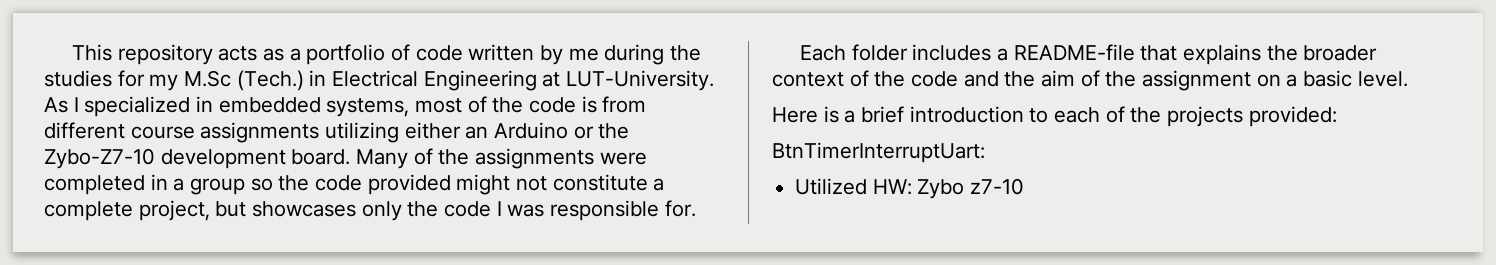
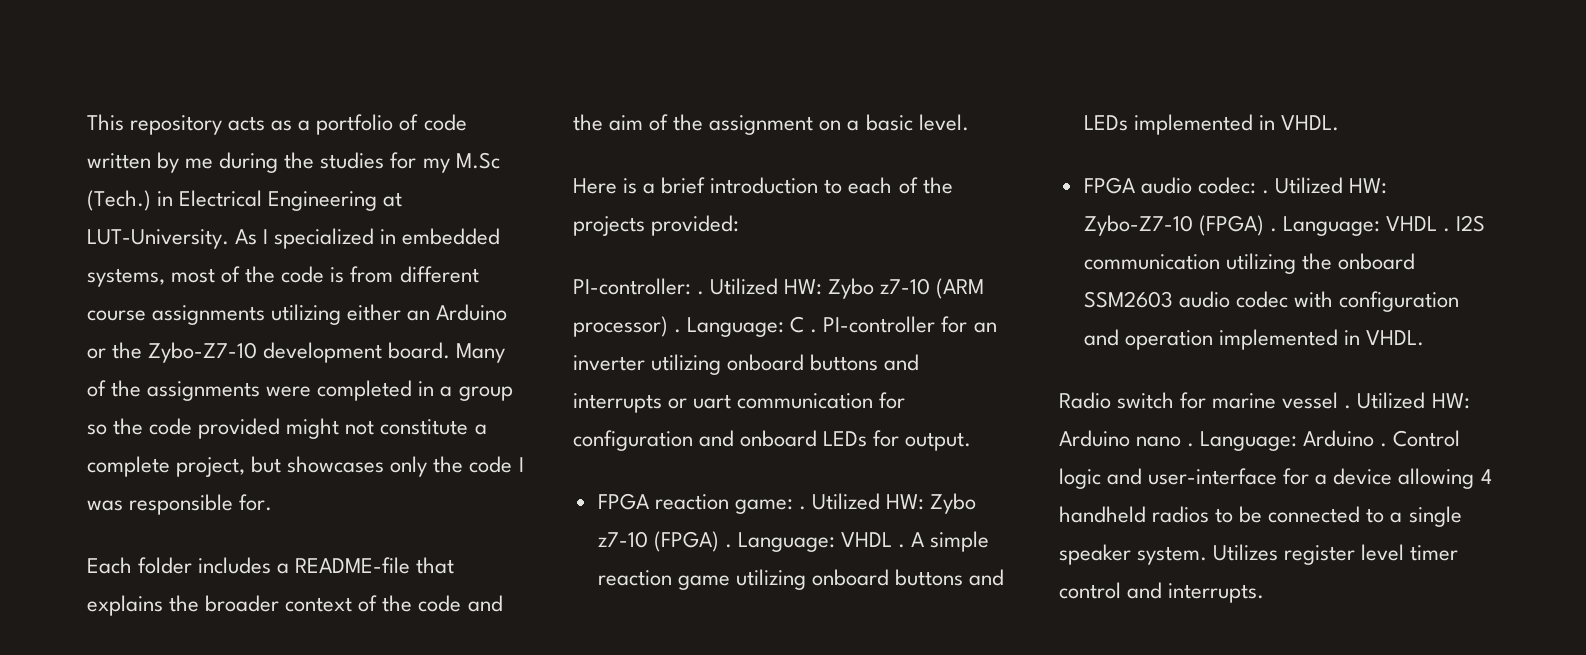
[772,142,985,163] [795,178,1025,199] BtnTimerInterruptUart: // Utilized HW: Zybo z7-10 -> [573,278,985,299] [573,316,997,337] [573,354,920,375] [573,392,906,413] [573,430,972,451] [597,493,977,514] [597,531,990,552] [597,569,1005,590] [1083,114,1339,135] [1083,177,1388,194] [1083,215,1486,236] [1083,253,1415,274] [1083,291,1460,312] [1083,329,1425,350] [1059,392,1470,409] [1059,430,1461,451] [1059,468,1492,489] [1059,506,1462,527] [1059,544,1459,565] [1059,582,1265,603] PI-controller: . Utilized HW: Zybo z7-10 (ARM processor) . Language: C . PI-controller for an inverter utilizing onboard buttons and interrupts or uart communication for configuration and onboard LEDs for output. // FPGA reaction game: . Utilized HW: Zybo z7-10 (FPGA) . Language: VHDL . A simple reaction game utilizing onboard buttons and LEDs implemented in VHDL. // FPGA audio codec: . Utilized HW: Zybo-Z7-10 (FPGA) . Language: VHDL . I2S communication utilizing the onboard SSM2603 audio codec with configuration and operation implemented in VHDL. // Radio switch for marine vessel . Utilized HW: Arduino nano . Language: Arduino . Control logic and user-interface for a device allowing 4 handheld radios to be connected to a single speaker system. Utilizes register level timer control and interrupts.

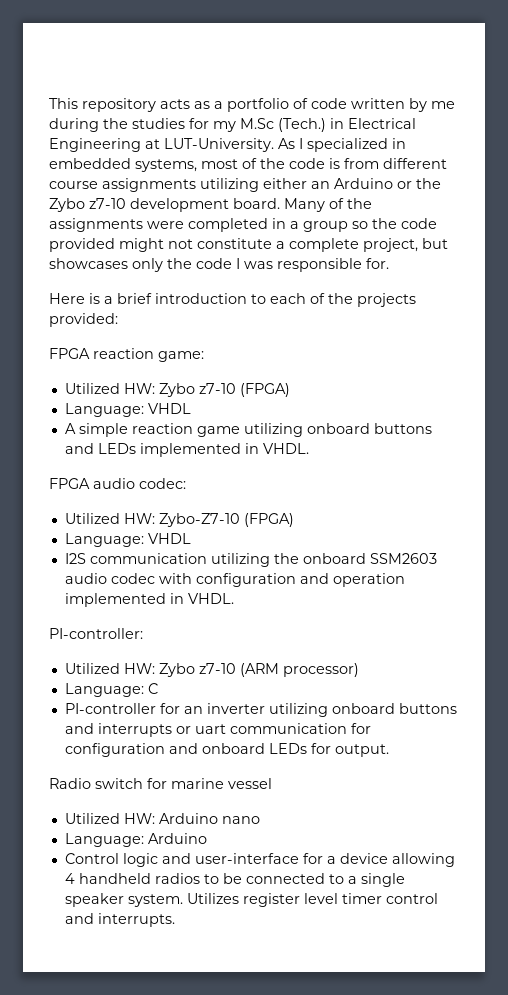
[148,342,258,363] Zybo-Z7-10 -> [49,198,126,212] Zybo z7-10
[87,557,455,574] [87,595,503,616] [573,114,969,135] // Each folder includes a README-file that explains the broader context of the code and the aim of the assignment on a basic level. -> (389, 263) none
(740, 225) none -> [49,348,204,362] [64,383,290,397] [64,403,191,417] [64,423,432,437] [64,443,309,457] [49,478,186,489] [64,513,294,527] [64,533,191,547] [64,553,437,567] [64,573,405,587] [64,593,234,607] // FPGA reaction game: // Utilized HW: Zybo z7-10 (FPGA) // Language: VHDL // A simple reaction game utilizing onboard buttons and LEDs implemented in VHDL. // FPGA audio codec: // Utilized HW: Zybo-Z7-10 (FPGA) // Language: VHDL // I2S communication utilizing the onboard SSM2603 audio codec with configuration and operation implemented in VHDL.
[697,291,705,295] . -> (143, 633) //
[674,329,682,333] . -> (359, 670) //
[810,329,818,333] . -> (158, 688) //
[597,493,977,514] [597,531,990,552] [597,569,1005,590] [1083,114,1339,135] [1083,177,1388,194] [1083,215,1486,236] [1083,253,1415,274] [1083,291,1460,312] [1083,329,1425,350] // FPGA reaction game: . Utilized HW: Zybo z7-10 (FPGA) . Language: VHDL . A simple reaction game utilizing onboard buttons and LEDs implemented in VHDL. // FPGA audio codec: . Utilized HW: Zybo-Z7-10 (FPGA) . Language: VHDL . I2S communication utilizing the onboard SSM2603 audio codec with configuration and operation implemented in VHDL. -> (389, 750) none
[1344,405,1352,409] . -> (272, 783) //
[1187,443,1195,447] . -> (260, 820) //
[1380,443,1388,447] . -> (207, 838) //

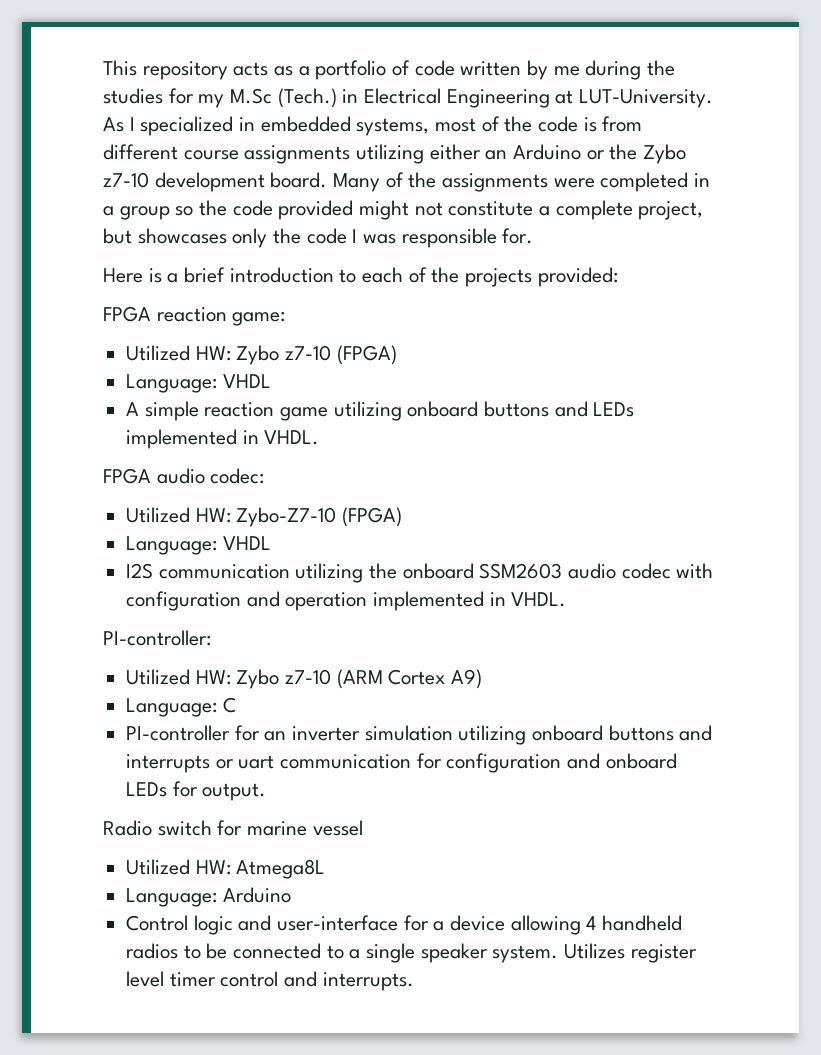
[282,663,359,677] processor) -> [388,669,483,689] Cortex A9)
(265, 708) none -> [364,725,453,741] simulation
[158,813,260,824] Arduino nano -> [236,859,326,879] Atmega8L

